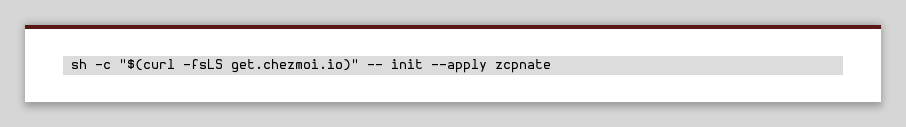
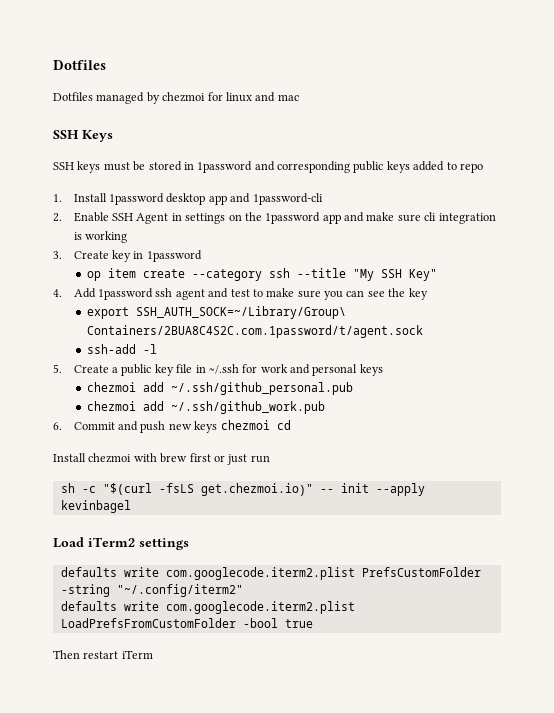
(71, 64) none -> [53,60,106,70] [53,92,299,104] [53,130,113,142] [53,161,483,173] [53,193,323,205] [53,212,496,224] [73,231,128,243] [53,250,202,262] [87,268,438,281] [53,288,428,300] [87,306,347,319] [87,325,424,338] [87,344,158,354] [53,364,383,376] [87,382,354,395] [87,401,326,414] [53,420,291,433] [53,453,270,465] Dotfiles // Dotfiles managed by chezmoi for linux and mac // SSH Keys // SSH keys must be stored in 1password and corresponding public keys added to repo // 1. Install 1password desktop app and 1password-cli // 2. Enable SSH Agent in settings on the 1password app and make sure cli integration is working // 3. Create key in 1password // op item create --category ssh --title "My SSH Key" // 4. Add 1password ssh agent and test to make sure you can see the key // export SSH_AUTH_SOCK=~/Library/Group\ Containers/2BUA8C4S2C.com.1password/t/agent.sock // ssh-add -l // 5. Create a public key file in ~/.ssh for work and personal keys // chezmoi add ~/.ssh/github_personal.pub // chezmoi add ~/.ssh/github_work.pub // 6. Commit and push new keys chezmoi cd // Install chezmoi with brew first or just run //
[495,59,552,73] zcpnate -> [60,500,131,513] [53,537,189,550] [60,567,481,580] [60,584,243,597] [60,601,355,614] [60,618,313,628] [53,650,153,659] kevinbagel // Load iTerm2 settings // defaults write com.googlecode.iterm2.plist PrefsCustomFolder -string "~/.config/iterm2" // defaults write com.googlecode.iterm2.plist LoadPrefsFromCustomFolder -bool true // Then restart iTerm

